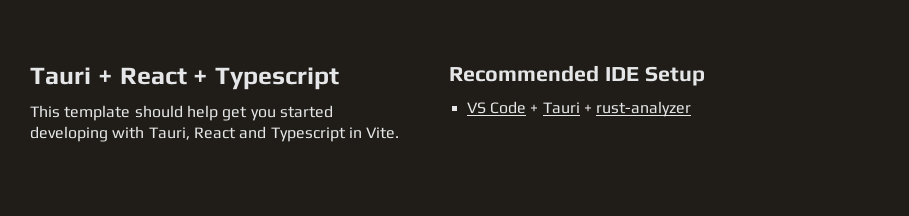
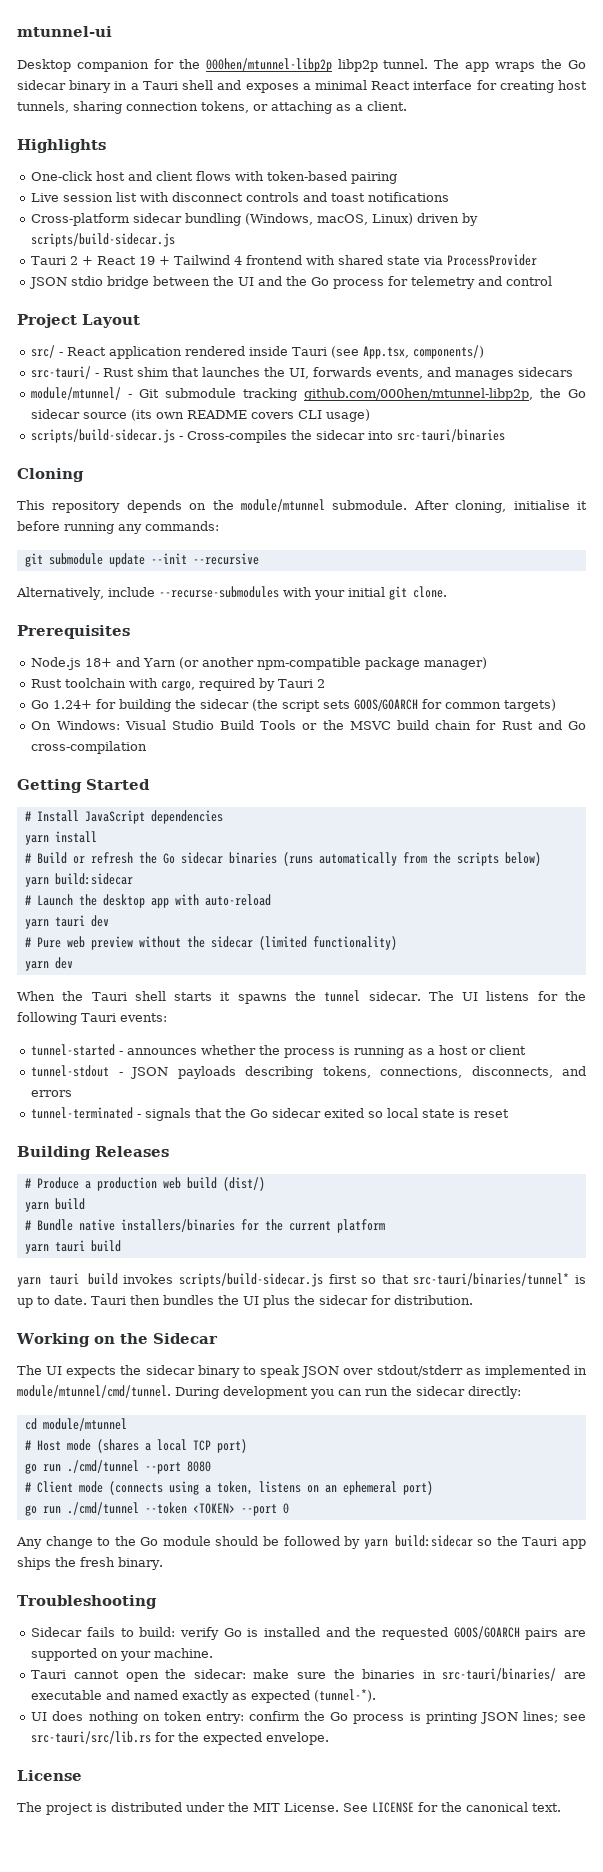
[30,67,339,90] [30,105,333,121] [30,126,400,142] [449,65,705,86] [466,101,692,117] Tauri + React + Typescript // This template should help get you started developing with Tauri, React and Typescript in Vite. // Recommended IDE Setup // VS Code + Tauri + rust-analyzer -> [17,26,112,37] [17,58,586,72] [17,80,587,93] [17,101,407,114] [17,139,106,153] [31,171,398,184] [31,192,450,202] [31,213,479,226] [31,233,176,247] [31,254,538,266] [29,276,553,289] [17,314,140,328] [31,345,485,359] [31,366,574,380] [31,387,587,401] [31,409,371,422] [31,429,506,443] [17,468,84,482] [17,499,587,513] [17,521,219,534] [24,553,259,567] [16,586,447,600] [17,625,130,639] [31,657,488,670] [31,678,326,691] [31,699,557,712] [31,720,587,730] [31,741,148,754] [17,779,150,793] [24,810,223,824] [24,831,97,845] [24,852,541,866] [24,873,133,887] [24,894,271,908] [24,915,109,929] [24,936,397,950] [24,957,73,971] [17,990,587,1004] [17,1012,167,1025] [31,1044,527,1058] [31,1065,586,1079] [31,1090,73,1097] [31,1107,510,1121] [17,1146,169,1160] [24,1177,265,1191] [24,1198,85,1212] [24,1219,385,1233] [24,1240,121,1254] [17,1273,587,1287] [17,1295,473,1308] [16,1333,218,1347] [17,1365,587,1378] [17,1385,521,1399] [24,1418,127,1431] [24,1439,247,1453] [24,1460,211,1474] [24,1481,433,1495] [24,1502,289,1516] [16,1535,587,1549] [17,1557,163,1570] [17,1595,157,1609] [31,1626,586,1640] [31,1648,214,1661] [31,1668,587,1682] [31,1689,377,1703] [31,1711,586,1724] [31,1731,330,1745] [17,1770,82,1781] [17,1802,561,1815] mtunnel-ui // Desktop companion for the 000hen/mtunnel-libp2p libp2p tunnel. The app wraps the Go sidecar binary in a Tauri shell and exposes a minimal React interface for creating host tunnels, sharing connection tokens, or attaching as a client. // Highlights // One-click host and client flows with token-based pairing // Live session list with disconnect controls and toast notifications // Cross-platform sidecar bundling (Windows, macOS, Linux) driven by scripts/build-sidecar.js // Tauri 2 + React 19 + Tailwind 4 frontend with shared state via ProcessProvider // JSON stdio bridge between the UI and the Go process for telemetry and control // Project Layout // src/ - React application rendered inside Tauri (see App.tsx, components/) // src-tauri/ - Rust shim that launches the UI, forwards events, and manages sidecars // module/mtunnel/ - Git submodule tracking github.com/000hen/mtunnel-libp2p, the Go sidecar source (its own README covers CLI usage) // scripts/build-sidecar.js - Cross-compiles the sidecar into src-tauri/binaries // Cloning // This repository depends on the module/mtunnel submodule. After cloning, initialise it before running any commands: // git submodule update --init --recursive // Alternatively, include --recurse-submodules with your initial git clone. // Prerequisites // Node.js 18+ and Yarn (or another npm-compatible package manager) // Rust toolchain with cargo, required by Tauri 2 // Go 1.24+ for building the sidecar (the script sets GOOS/GOARCH for common targets) // On Windows: Visual Studio Build Tools or the MSVC build chain for Rust and Go cross-compilation // Getting Started // # Install JavaScript dependencies // yarn install // # Build or refresh the Go sidecar binaries (runs automatically from the scripts below) // yarn build:sidecar // # Launch the desktop app with auto-reload // yarn tauri dev // # Pure web preview without the sidecar (limited functionality) // yarn dev // When the Tauri shell starts it spawns the tunnel sidecar. The UI listens for the following Tauri events: // tunnel-started - announces whether the process is running as a host or client // tunnel-stdout - JSON payloads describing tokens, connections, disconnects, and errors // tunnel-terminated - signals that the Go sidecar exited so local state is reset // Building Releases // # Produce a production web build (dist/) // yarn build // # Bundle native installers/binaries for the current platform // yarn tauri build // yarn tauri build invokes scripts/build-sidecar.js first so that src-tauri/binaries/tunnel* is up to date. Tauri then bundles the UI plus the sidecar for distribution. // Working on the Sidecar // The UI expects the sidecar binary to speak JSON over stdout/stderr as implemented in module/mtunnel/cmd/tunnel. During development you can run the sidecar directly: // cd module/mtunnel // # Host mode (shares a local TCP port) // go run ./cmd/tunnel --port 8080 // # Client mode (connects using a token, listens on an ephemeral port) // go run ./cmd/tunnel --token <TOKEN> --port 0 // Any change to the Go module should be followed by yarn build:sidecar so the Tauri app ships the fresh binary. // Troubleshooting // Sidecar fails to build: verify Go is installed and the requested GOOS/GOARCH pairs are supported on your machine. // Tauri cannot open the sidecar: make sure the binaries in src-tauri/binaries/ are executable and named exactly as expected (tunnel-*). // UI does nothing on token entry: confirm the Go process is printing JSON lines; see src-tauri/src/lib.rs for the expected envelope. // License // The project is distributed under the MIT License. See LICENSE for the canonical text.

